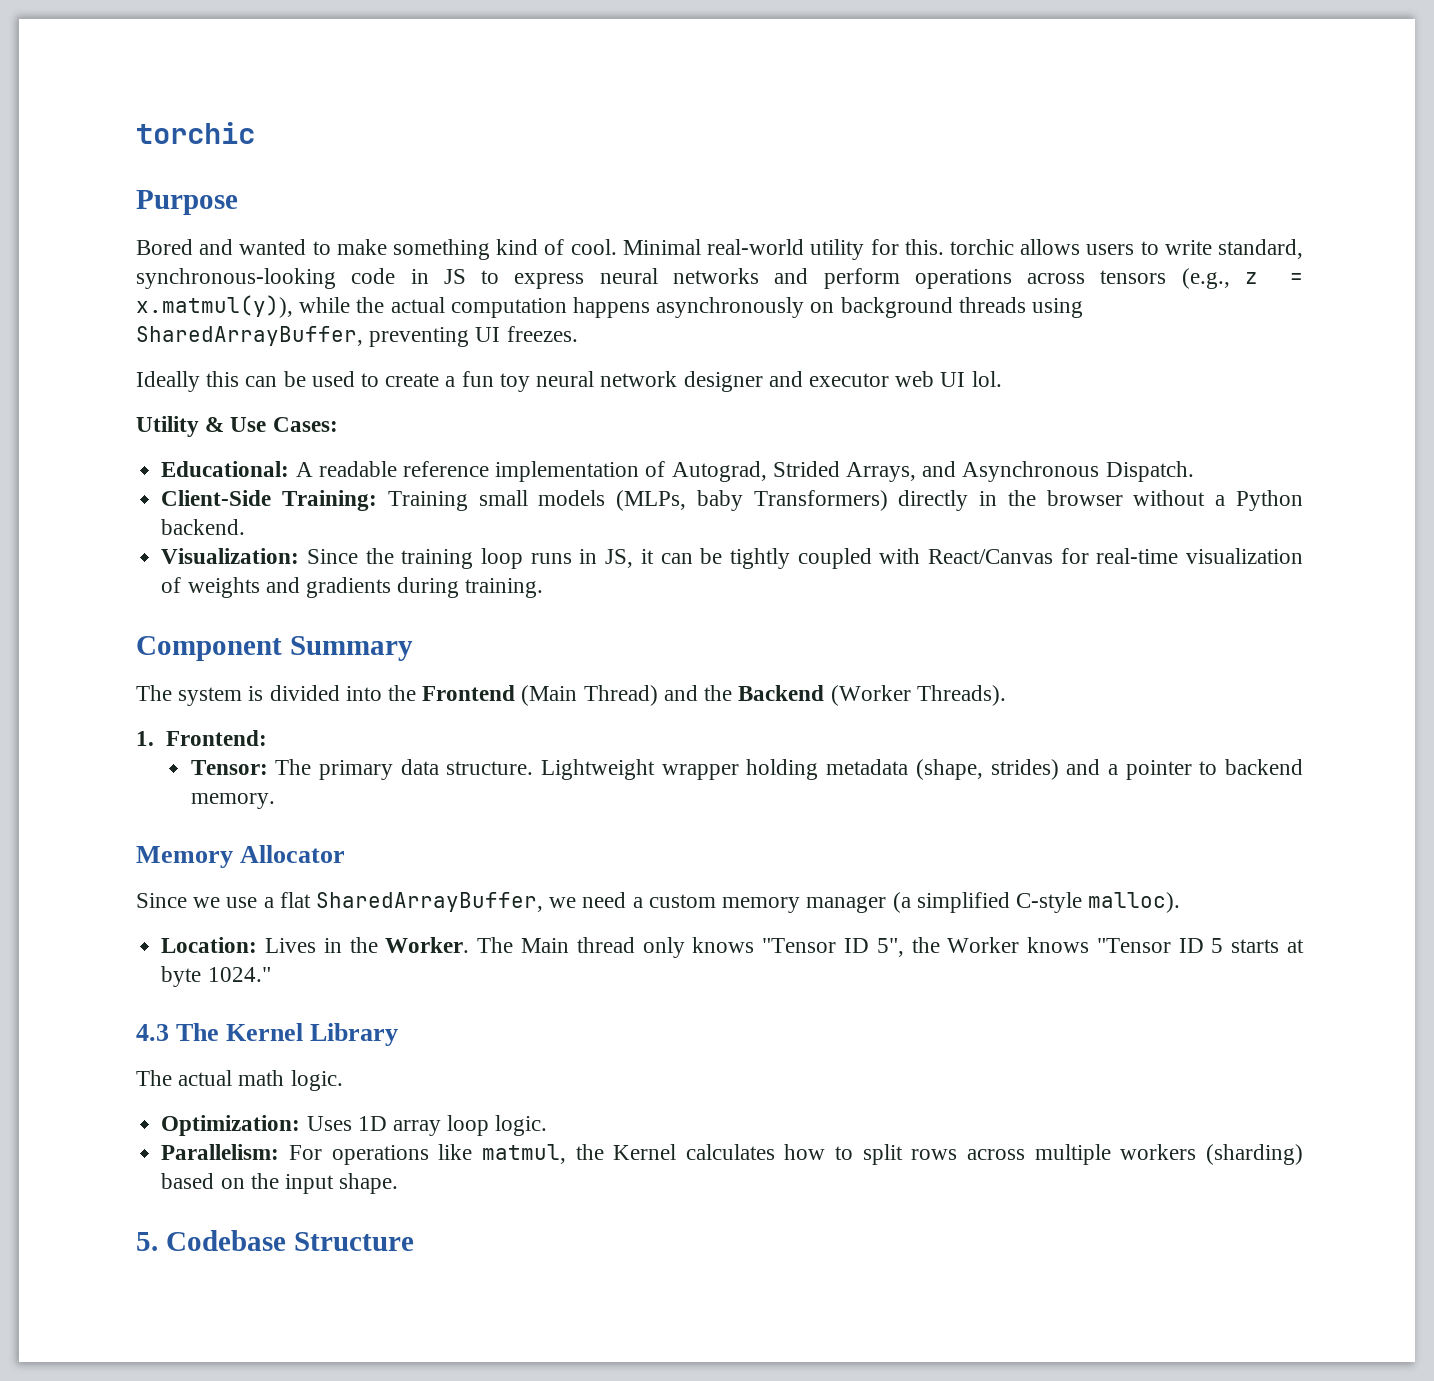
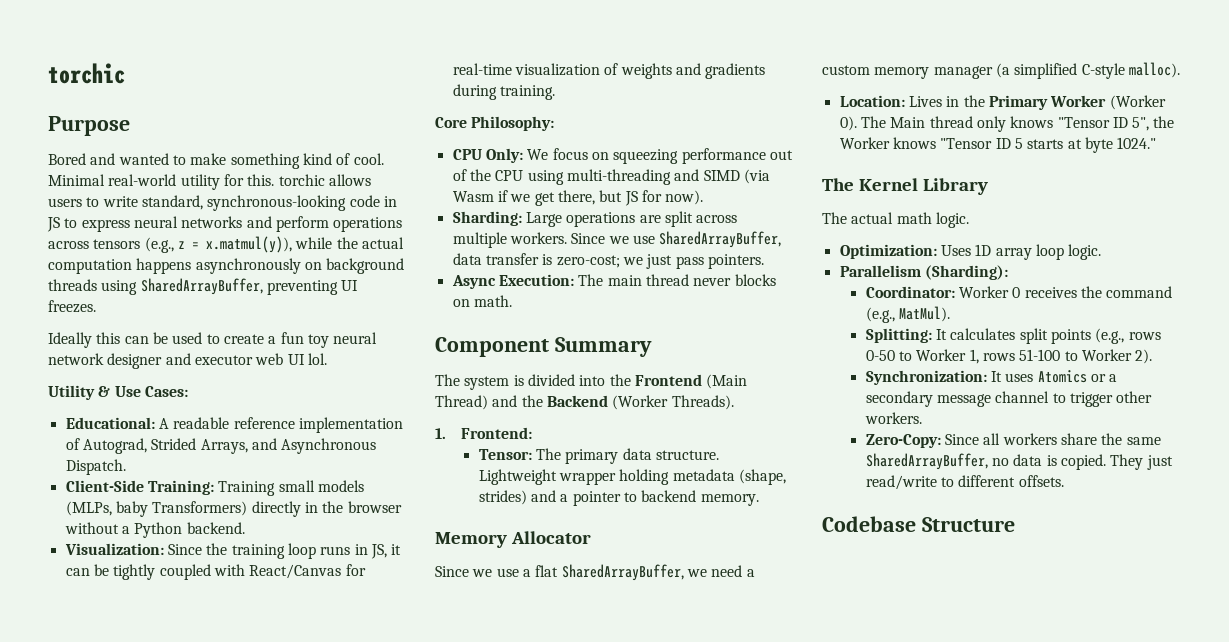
(544, 588) none -> [435,116,555,131] [452,148,793,164] [452,169,770,185] [452,190,704,206] [452,211,738,227] [452,231,782,248] [452,253,764,269] [451,274,776,289] [452,295,512,307] // Core Philosophy: // CPU Only: We focus on squeezing performance out of the CPU using multi-threading and SIMD (via Wasm if we get there, but JS for now). // Sharding: Large operations are split across multiple workers. Since we use SharedArrayBuffer, data transfer is zero-cost; we just pass pointers. // Async Execution: The main thread never blocks on math.
[385,937,470,953] Worker. -> [988,95,1166,110] [839,116,857,131] Primary Worker (Worker 0).
[136,1024,169,1041] 4.3 -> (1157, 143) none
[161,1144,1303,1165] [161,1173,399,1194] [136,1232,158,1251] Parallelism: For operations like matmul, the Kernel calculates how to split rows across multiple workers (sharding) based on the input shape. // 5. -> [839,265,1008,280] [865,286,1173,298] [865,306,951,323] [865,328,1161,344] [865,349,1153,364] [865,370,1118,385] [865,391,1153,407] [864,412,922,424] [865,433,1161,448] [865,453,1173,470] [865,475,1064,490] Parallelism (Sharding): // Coordinator: Worker 0 receives the command (e.g., MatMul). // Splitting: It calculates split points (e.g., rows 0-50 to Worker 1, rows 51-100 to Worker 2). // Synchronization: It uses Atomics or a secondary message channel to trigger other workers. // Zero-Copy: Since all workers share the same SharedArrayBuffer, no data is copied. They just read/write to different offsets. //

